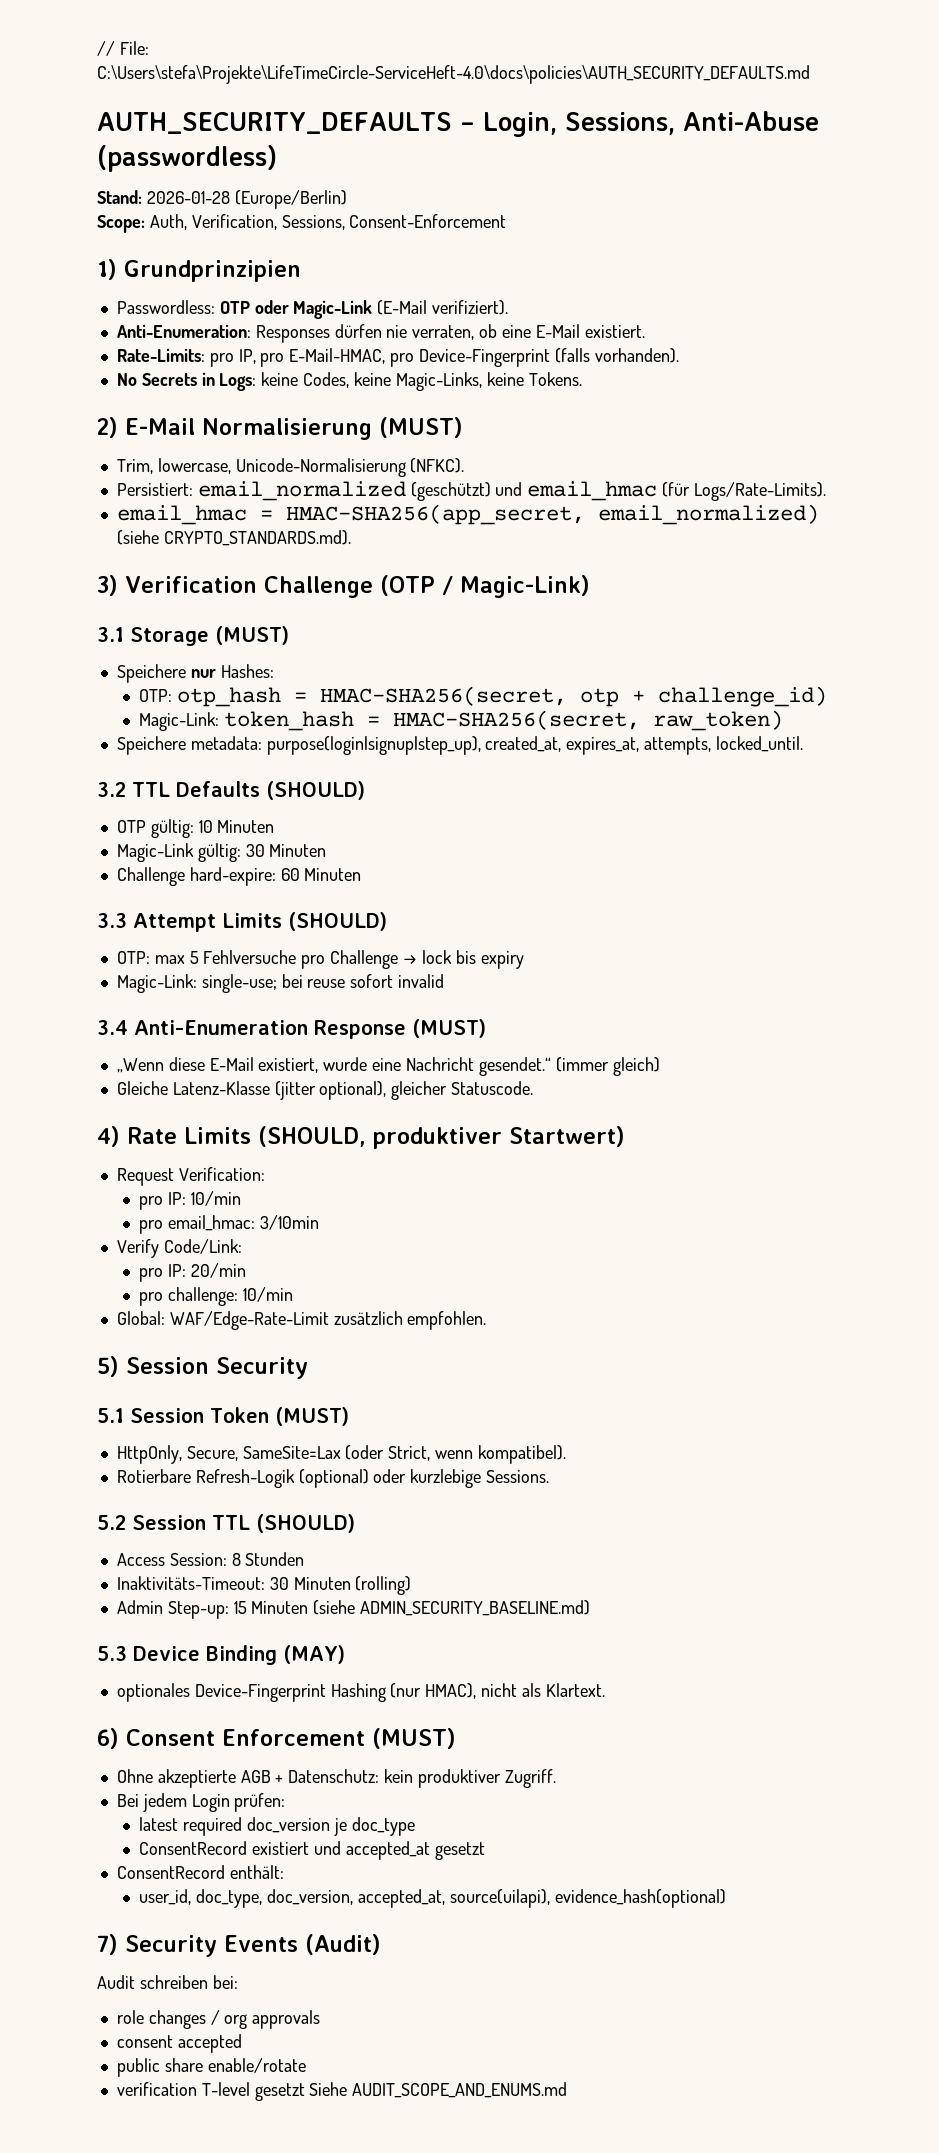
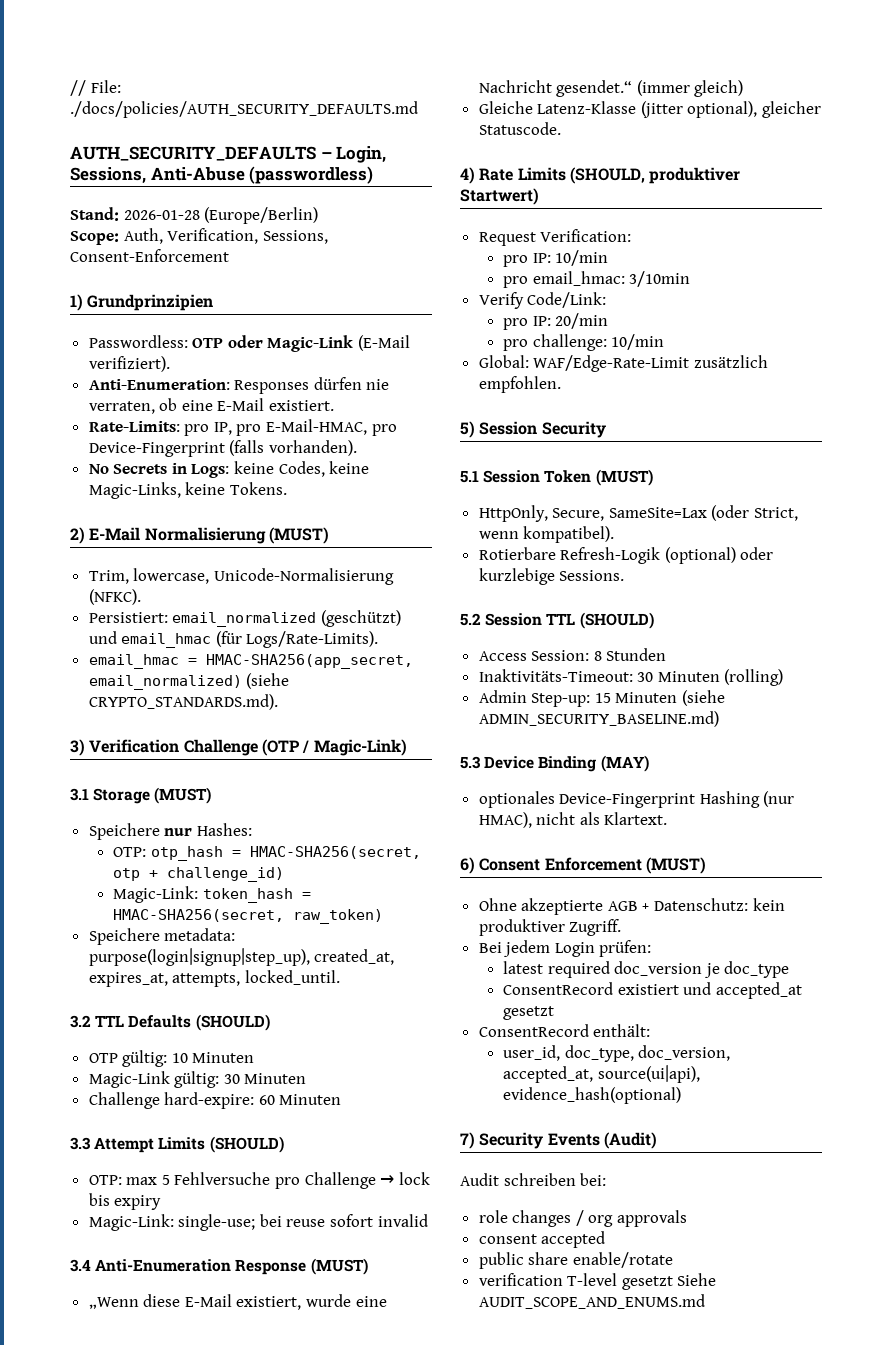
[97,65,810,84] C:\Users\stefa\Projekte\LifeTimeCircle-ServiceHeft-4.0\docs\policies\AUTH_SECURITY_DEFAULTS.md -> [70,101,418,118] ./docs/policies/AUTH_SECURITY_DEFAULTS.md

